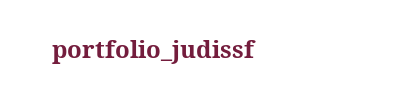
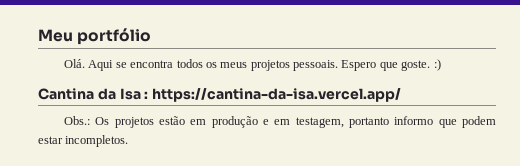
[52,40,256,64] portfolio_judissf -> [38,28,152,45] [64,59,441,71] [38,88,402,102] [64,116,496,128] [38,135,129,147] Meu portfólio // Olá. Aqui se encontra todos os meus projetos pessoais. Espero que goste. :) // Cantina da Isa : https://cantina-da-isa.vercel.app/ // Obs.: Os projetos estão em produção e em testagem, portanto informo que podem estar incompletos.

